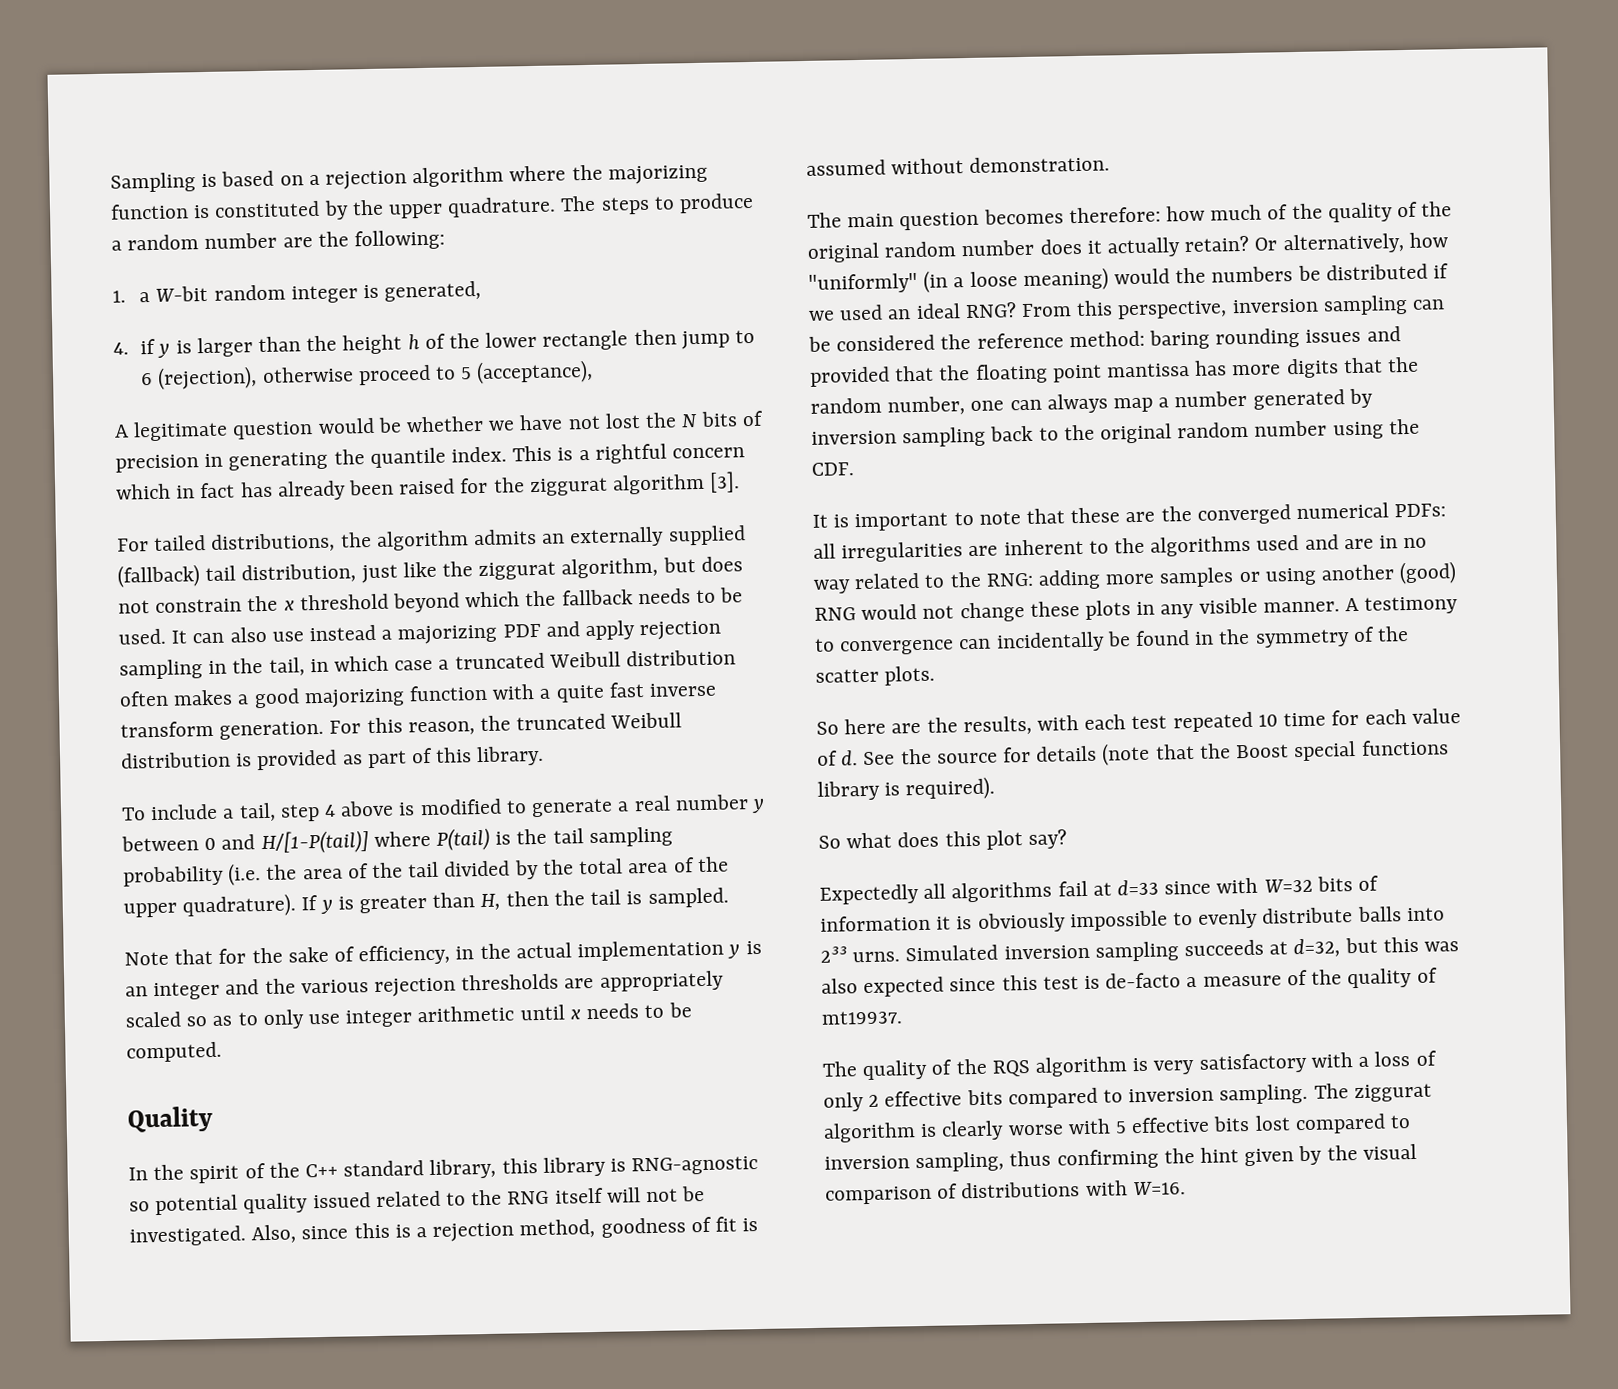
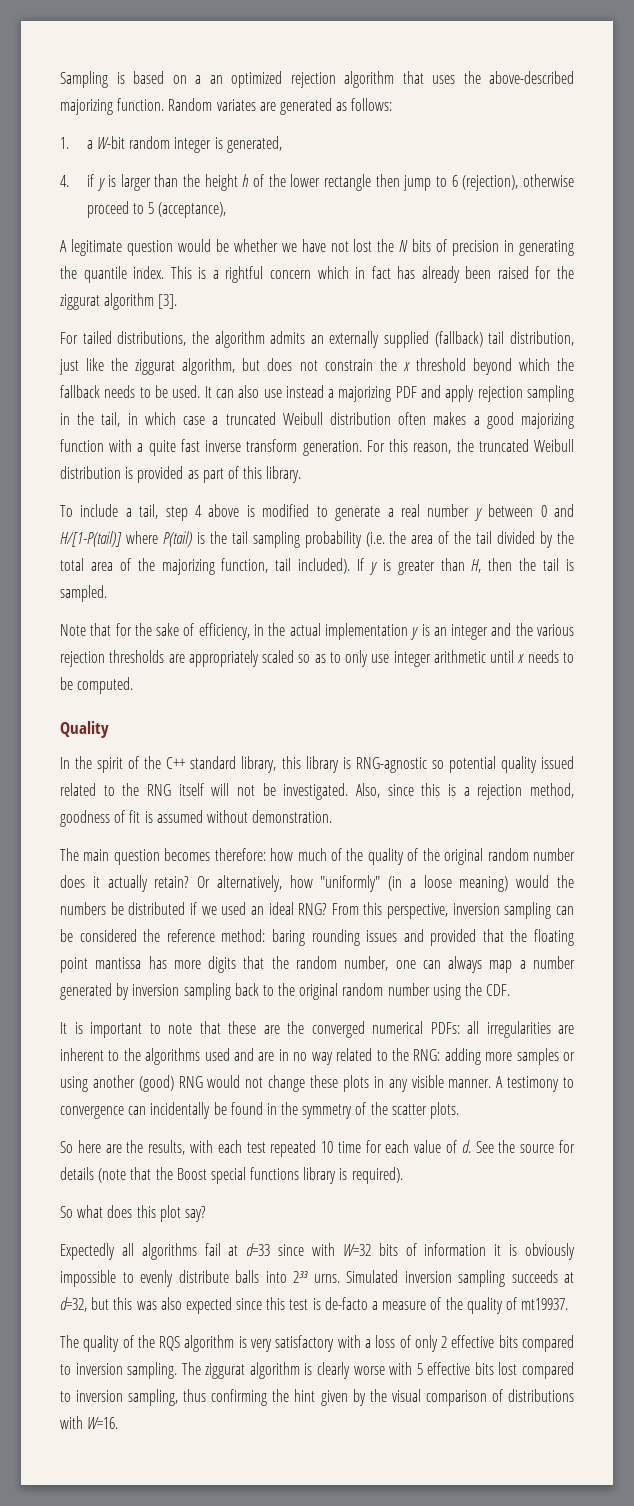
[325,164,708,190] [110,192,755,220] [111,229,446,251] rejection algorithm where the majorizing function is constituted by the upper quadrature. The steps to produce a random number are the following: -> [209,71,574,88] [60,98,393,115] an optimized rejection algorithm that uses the above-described majorizing function. Random variates are generated as follows:
[123,893,297,918] upper quadrature). -> [161,558,351,575] majorizing function, tail included).

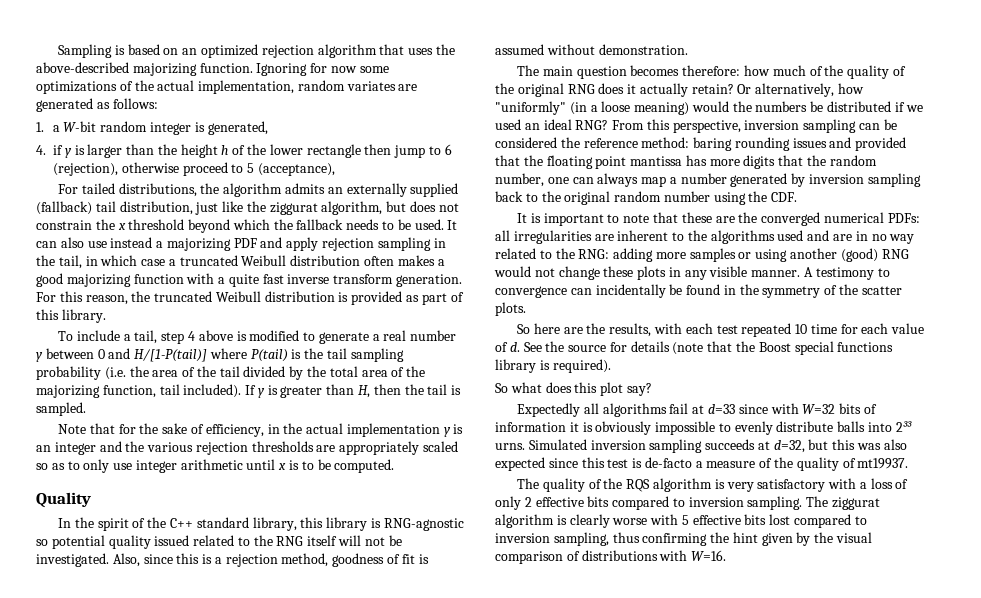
[195,75,201,84] a -> (179, 51) none
[168,98,213,111] Random -> [256,63,389,76] [36,80,345,94] Ignoring for now some optimizations of the actual implementation, random
[60,239,574,256] [60,266,574,283] [60,293,178,310] // A legitimate question would be whether we have not lost the N bits of precision in generating the quantile index. This is a rightful concern which in fact has already been raised for the ziggurat algorithm [3]. -> (335, 169) none
[527,650,559,663] needs -> [289,460,300,470] is
[487,848,576,861] random number -> [567,84,595,94] RNG

